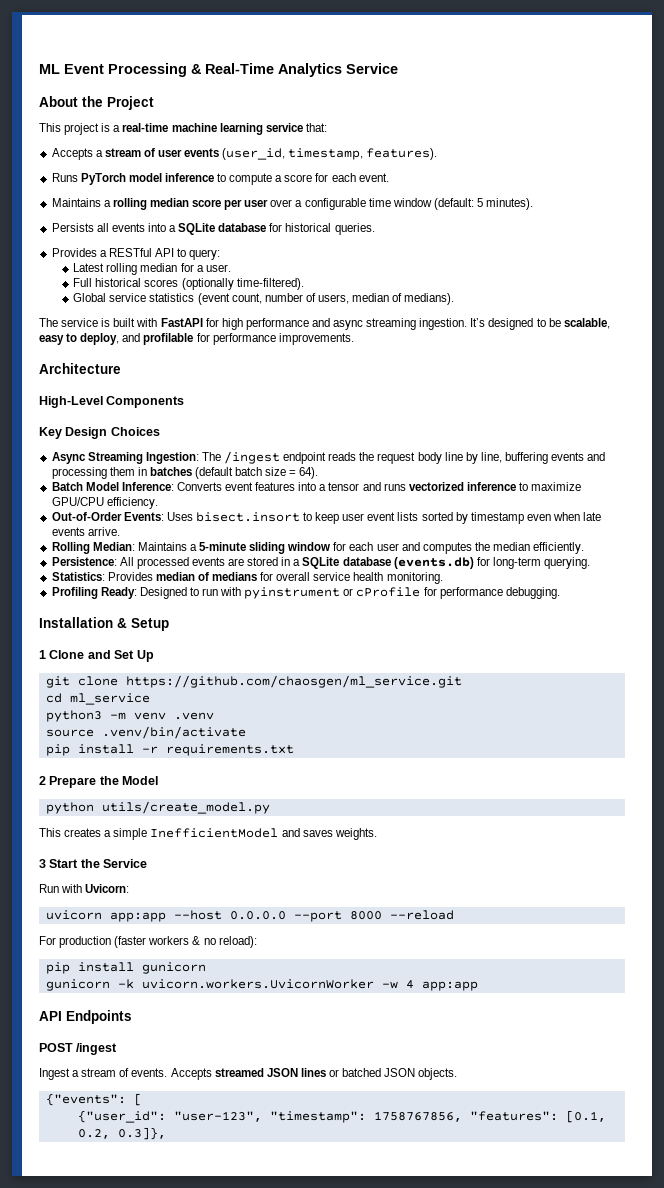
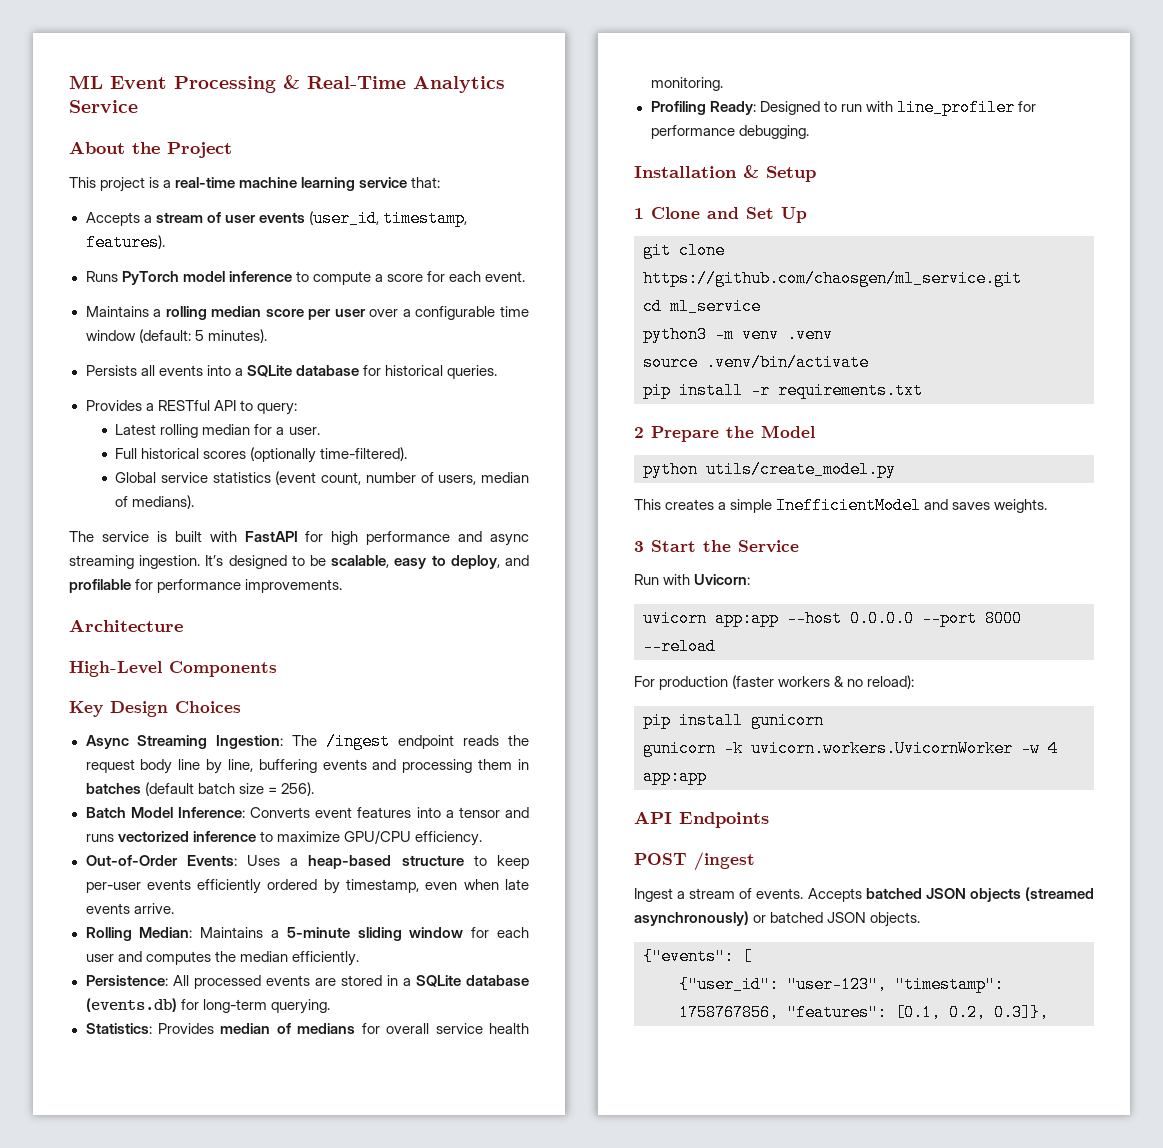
[299,467,319,479] 64). -> [280,782,314,796] 256).
[195,512,524,524] bisect.insort to keep user event lists sorted by timestamp -> [290,855,529,869] [85,879,420,894] a heap-based structure to keep per-user events efficiently ordered by timestamp,
[244,587,421,599] pyinstrument or cProfile -> [896,99,1015,116] line_profiler
[214,1068,326,1077] streamed JSON lines -> [865,887,1094,902] [634,911,749,926] batched JSON objects (streamed asynchronously)

